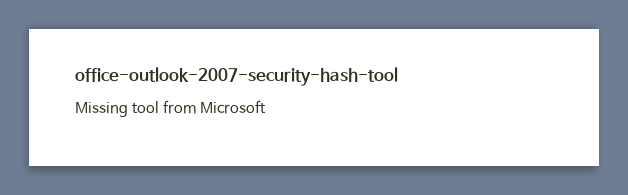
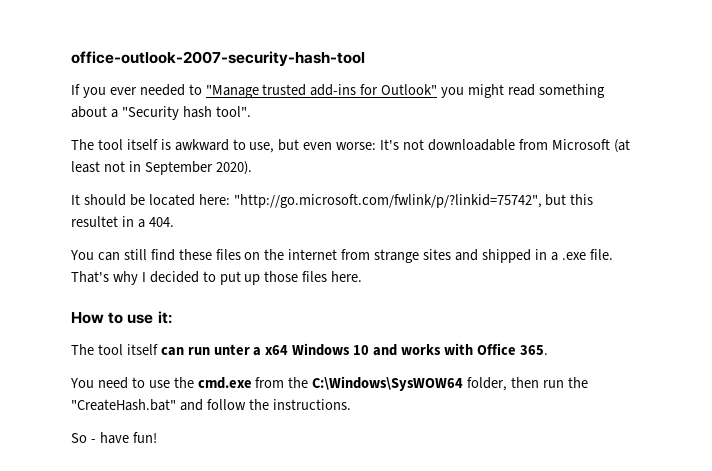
[75,100,266,117] Missing tool from Microsoft -> [71,84,605,98] [71,106,251,120] [71,139,630,153] [71,161,252,175] [71,194,594,208] [71,216,174,228] [70,249,613,263] [71,271,363,285] [71,311,172,324] [71,343,548,356] [70,376,588,391] [71,399,351,411] [71,432,157,444] If you ever needed to "Manage trusted add-ins for Outlook" you might read something about a "Security hash tool". // The tool itself is awkward to use, but even worse: It's not downloadable from Microsoft (at least not in September 2020). // It should be located here: "http://go.microsoft.com/fwlink/p/?linkid=75742", but this resultet in a 404. // You can still find these files on the internet from strange sites and shipped in a .exe file. That's why I decided to put up those files here. // How to use it: // The tool itself can run unter a x64 Windows 10 and works with Office 365. // You need to use the cmd.exe from the C:\Windows\SysWOW64 folder, then run the "CreateHash.bat" and follow the instructions. // So - have fun!

